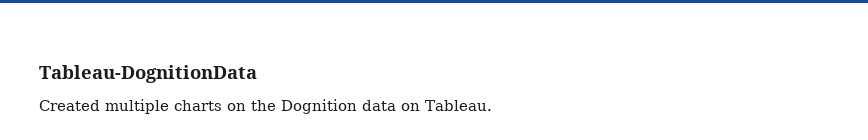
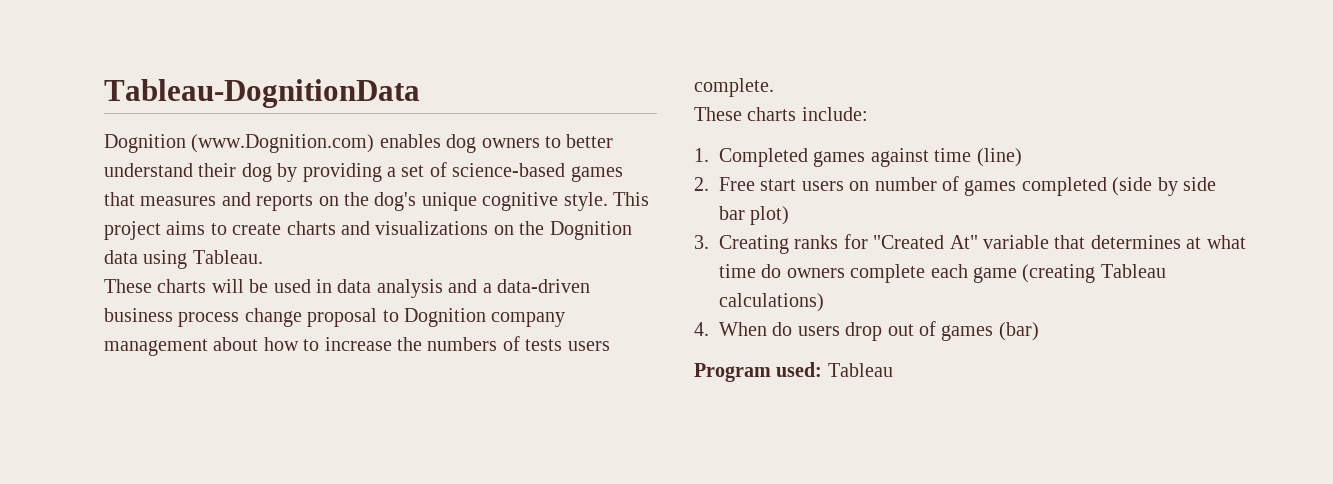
[39,99,492,114] Created multiple charts on the Dognition data on Tableau. -> [104,134,614,153] [104,162,623,182] [104,192,649,211] [104,221,632,240] [104,250,263,269] [104,279,590,298] [104,308,566,327] [104,336,610,356] [694,78,774,97] [694,107,868,121] [694,148,1022,167] [694,176,1216,196] [719,206,790,225] [694,234,1246,254] [719,264,1166,283] [719,293,824,312] [694,321,1039,341] [694,362,893,382] Dognition (www.Dognition.com) enables dog owners to better understand their dog by providing a set of science-based games that measures and reports on the dog's unique cognitive style. This project aims to create charts and visualizations on the Dognition data using Tableau. // These charts will be used in data analysis and a data-driven business process change proposal to Dognition company management about how to increase the numbers of tests users complete. // These charts include: // 1. Completed games against time (line) // 2. Free start users on number of games completed (side by side bar plot) // 3. Creating ranks for "Created At" variable that determines at what time do owners complete each game (creating Tableau calculations) // 4. When do users drop out of games (bar) // Program used: Tableau

